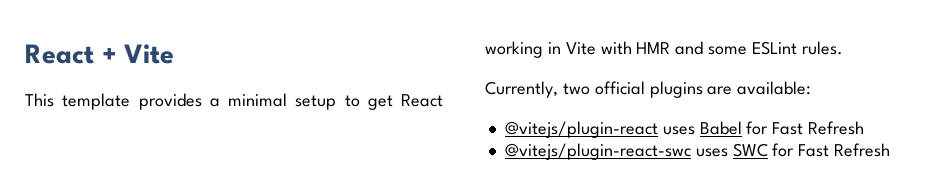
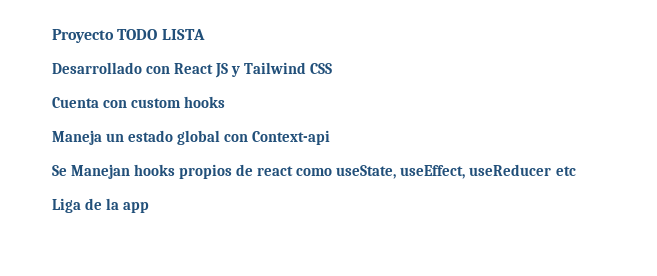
[25,44,175,64] [25,93,443,110] [485,41,843,58] [485,81,812,98] [504,121,865,138] [504,143,891,160] React + Vite // This template provides a minimal setup to get React working in Vite with HMR and some ESLint rules. // Currently, two official plugins are available: // @vitejs/plugin-react uses Babel for Fast Refresh // @vitejs/plugin-react-swc uses SWC for Fast Refresh -> [52,29,205,43] [52,62,333,78] [52,96,226,108] [52,130,331,145] [52,164,576,179] [52,198,149,213] Proyecto TODO LISTA // Desarrollado con React JS y Tailwind CSS // Cuenta con custom hooks // Maneja un estado global con Context-api // Se Manejan hooks propios de react como useState, useEffect, useReducer etc // Liga de la app

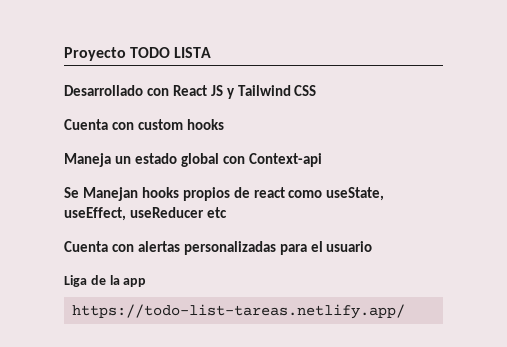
(576, 171) none -> [64,241,373,255] // Cuenta con alertas personalizadas para el usuario
(149, 207) none -> [72,304,406,319] // https://todo-list-tareas.netlify.app/

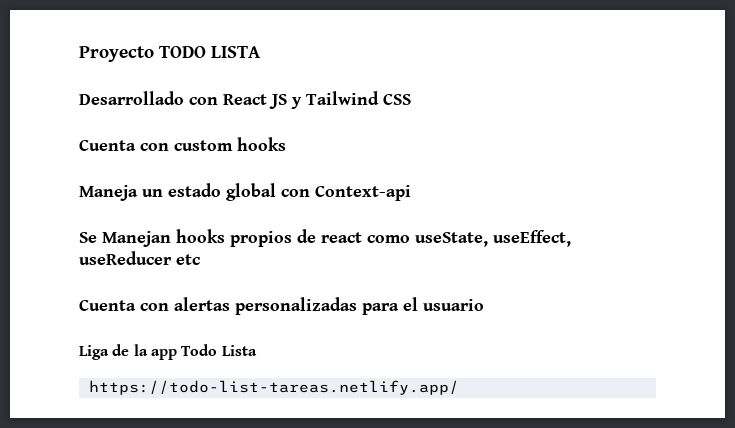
(147, 282) none -> [181,344,257,356] Todo Lista

